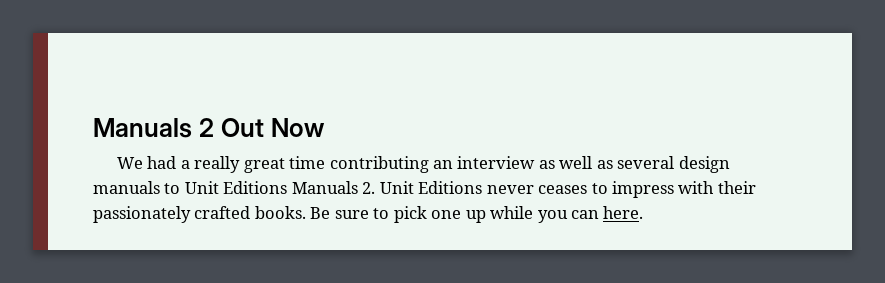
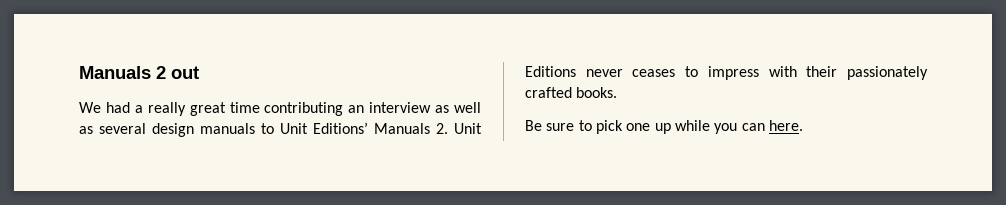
[220,118,325,137] Out Now -> [171,66,199,79] out
[223,181,288,194] Editions -> [313,122,368,134] Editions’
(306, 212) none -> (618, 92) //

